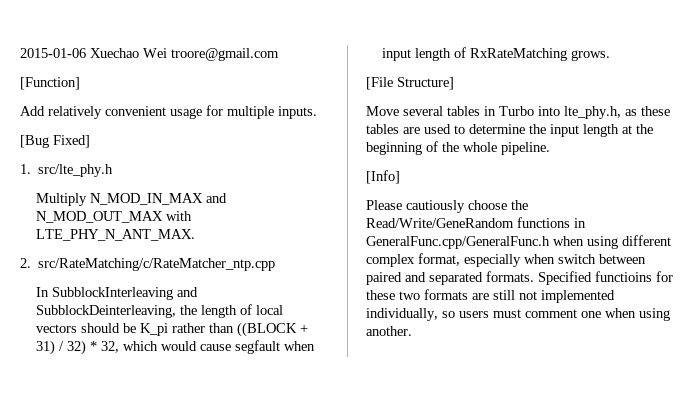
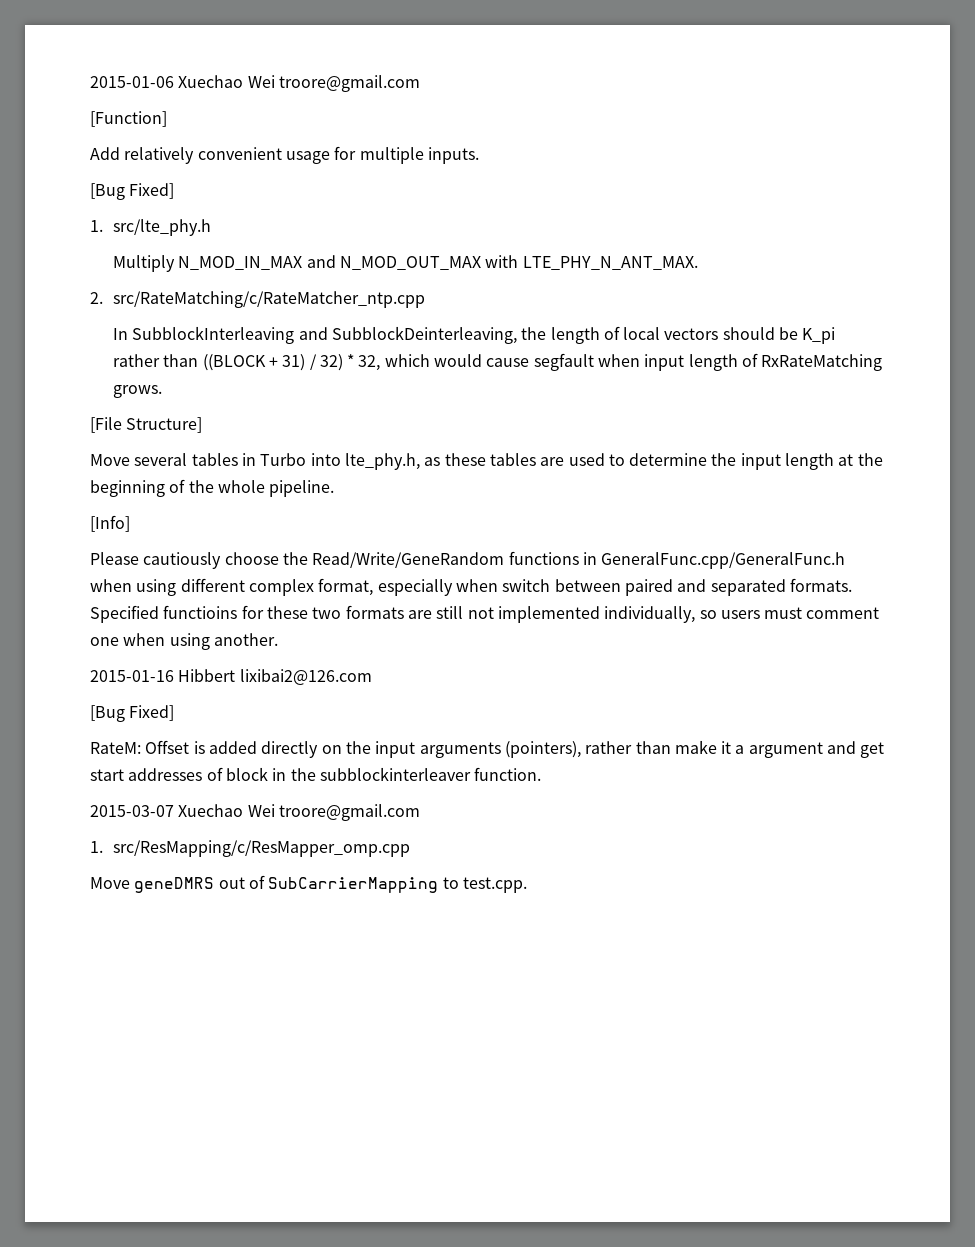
(412, 331) none -> [90,669,372,685] [90,705,175,722] [90,740,885,758] [90,767,542,781] [90,804,420,821] [90,840,410,857] [90,875,527,893] // 2015-01-16 Hibbert lixibai2@126.com // [Bug Fixed] // RateM: Offset is added directly on the input arguments (pointers), rather than make it a argument and get start addresses of block in the subblockinterleaver function. // 2015-03-07 Xuechao Wei troore@gmail.com // 1. src/ResMapping/c/ResMapper_omp.cpp // Move geneDMRS out of SubCarrierMapping to test.cpp.

